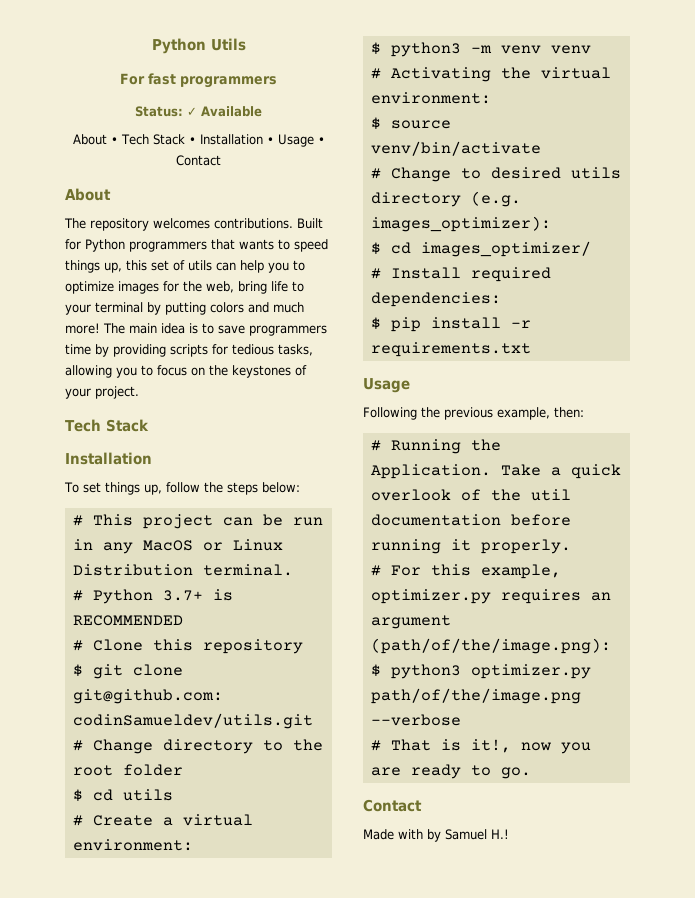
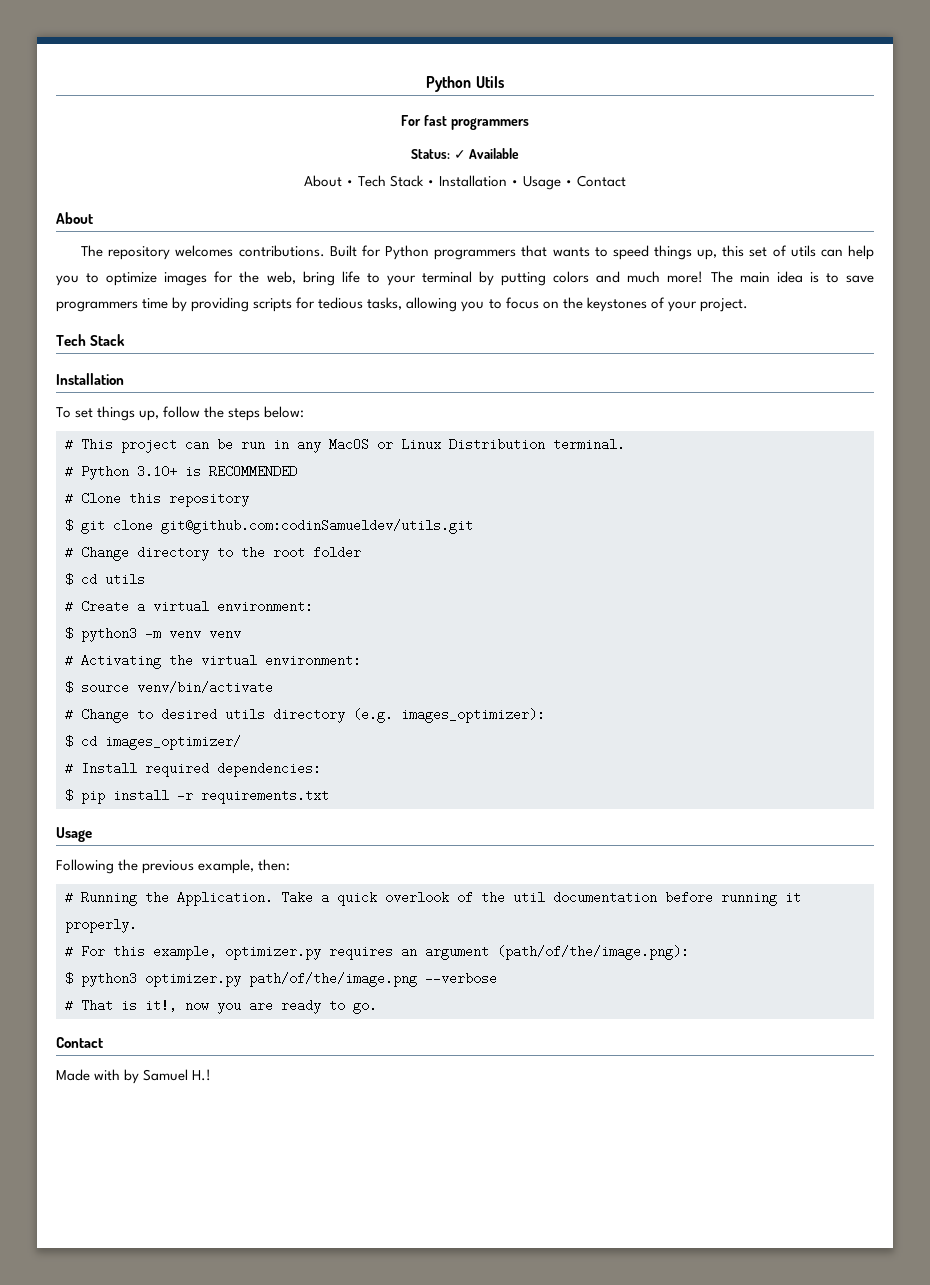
[162,590,203,601] 3.7+ -> [137,465,177,478] 3.10+

